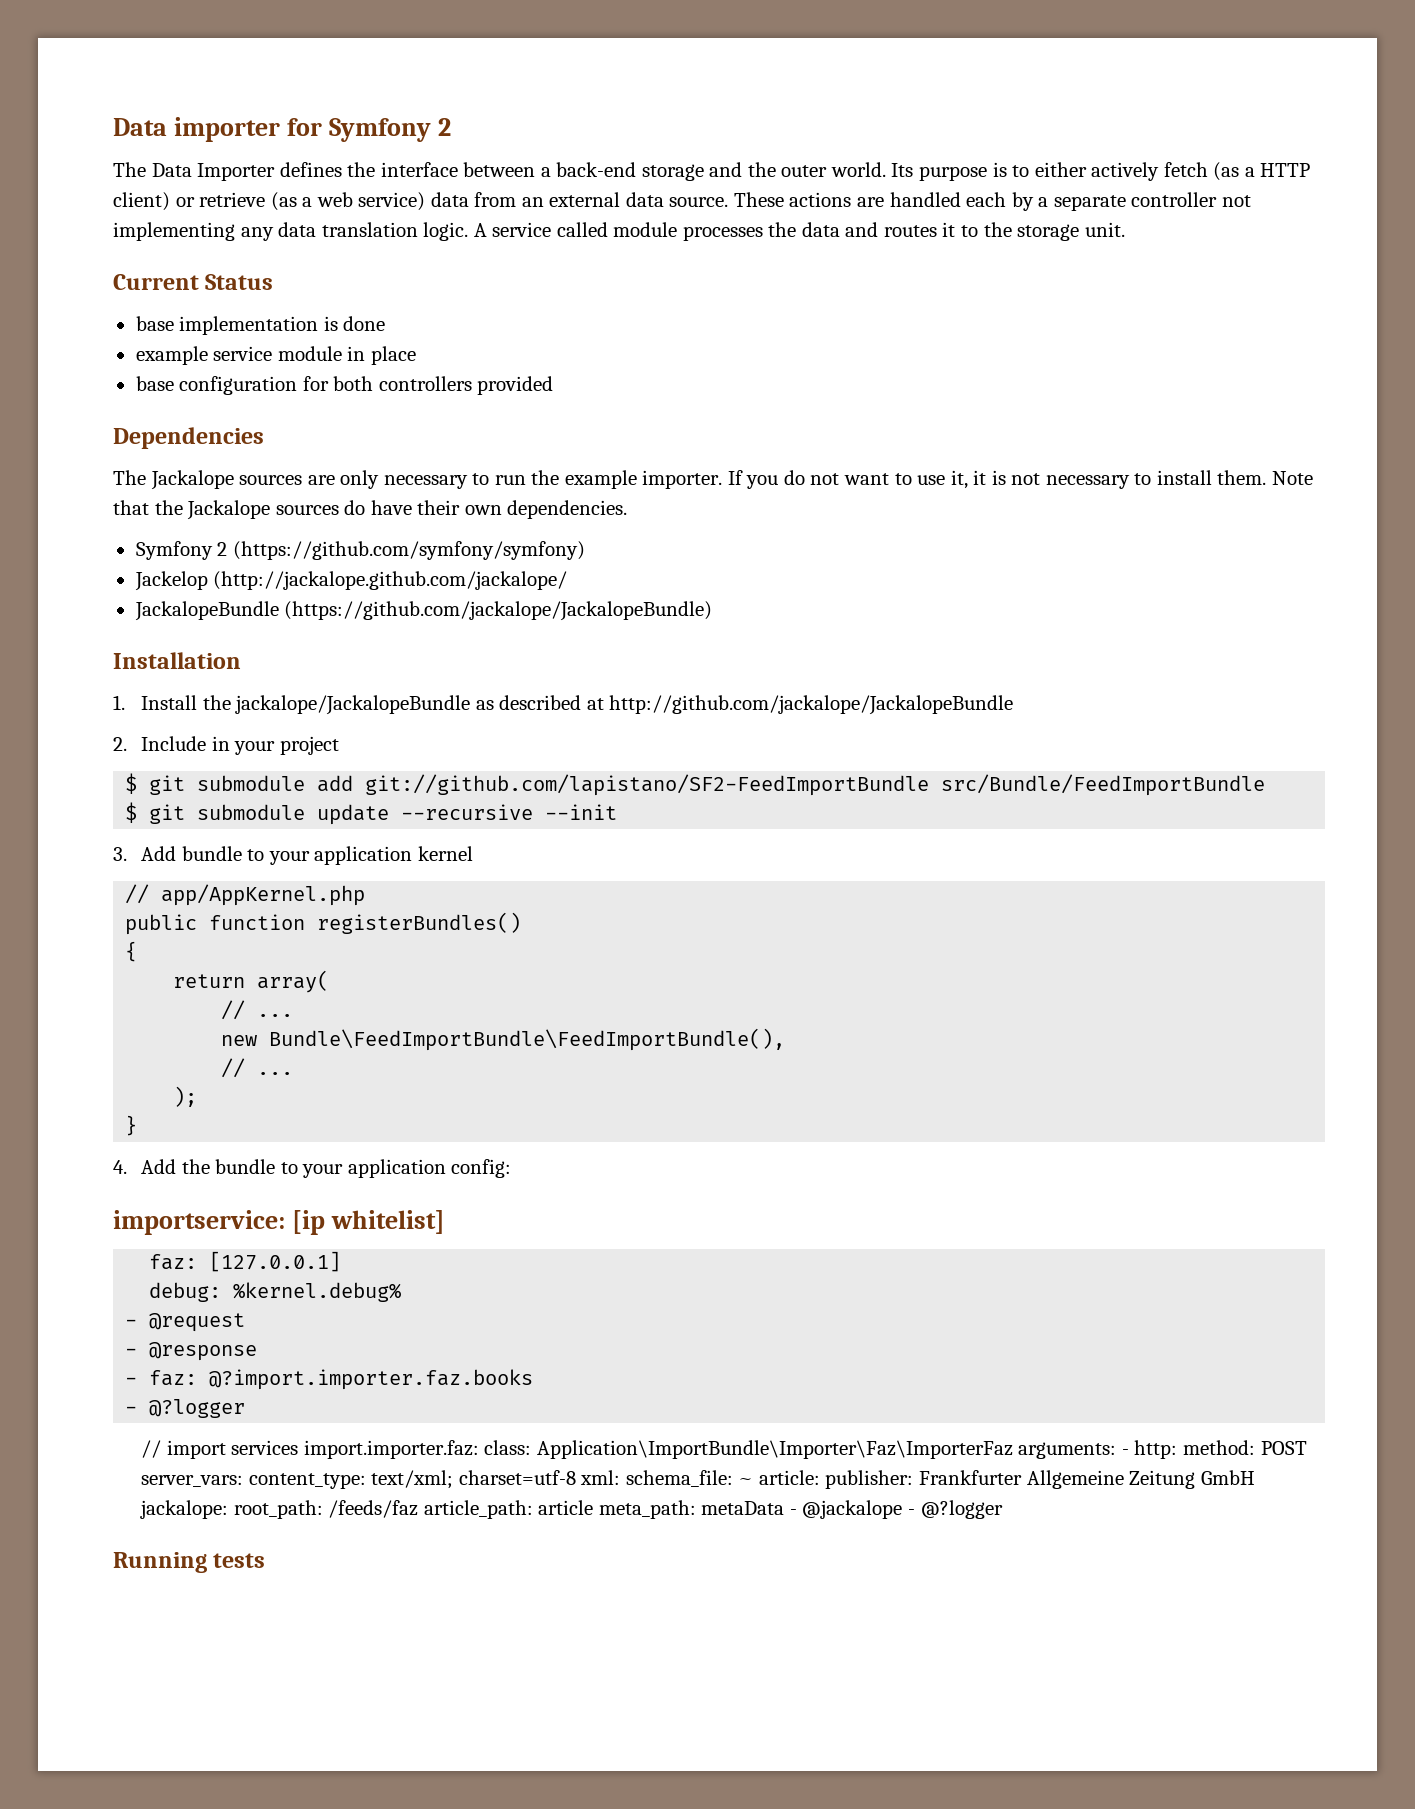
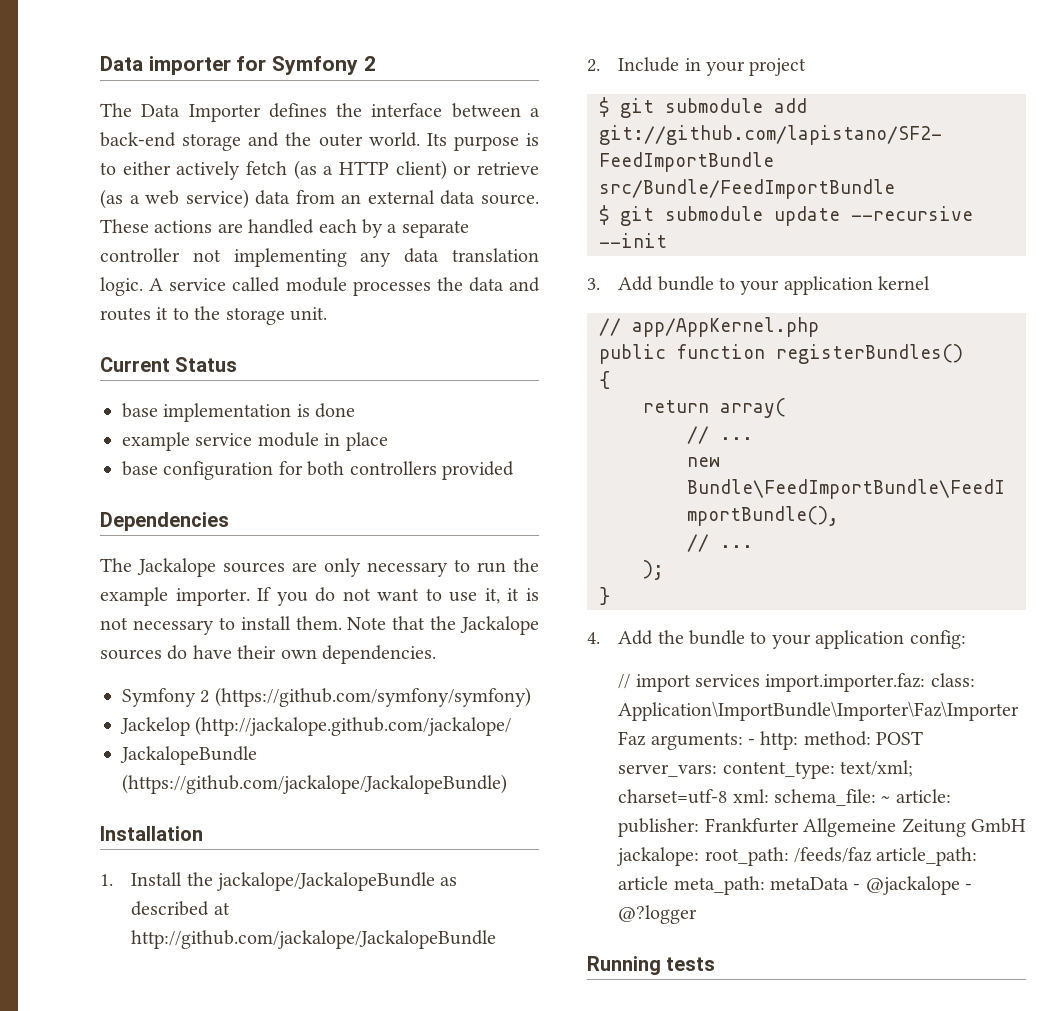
[113,1210,446,1235] [149,1251,342,1272] [149,1282,402,1302] [125,1313,246,1332] [125,1342,258,1361] [125,1369,534,1390] [125,1399,246,1418] // importservice: [ip whitelist] // faz: [127.0.0.1] // debug: %kernel.debug% // - @request // - @response // - faz: @?import.importer.faz.books // - @?logger -> (966, 639) none

